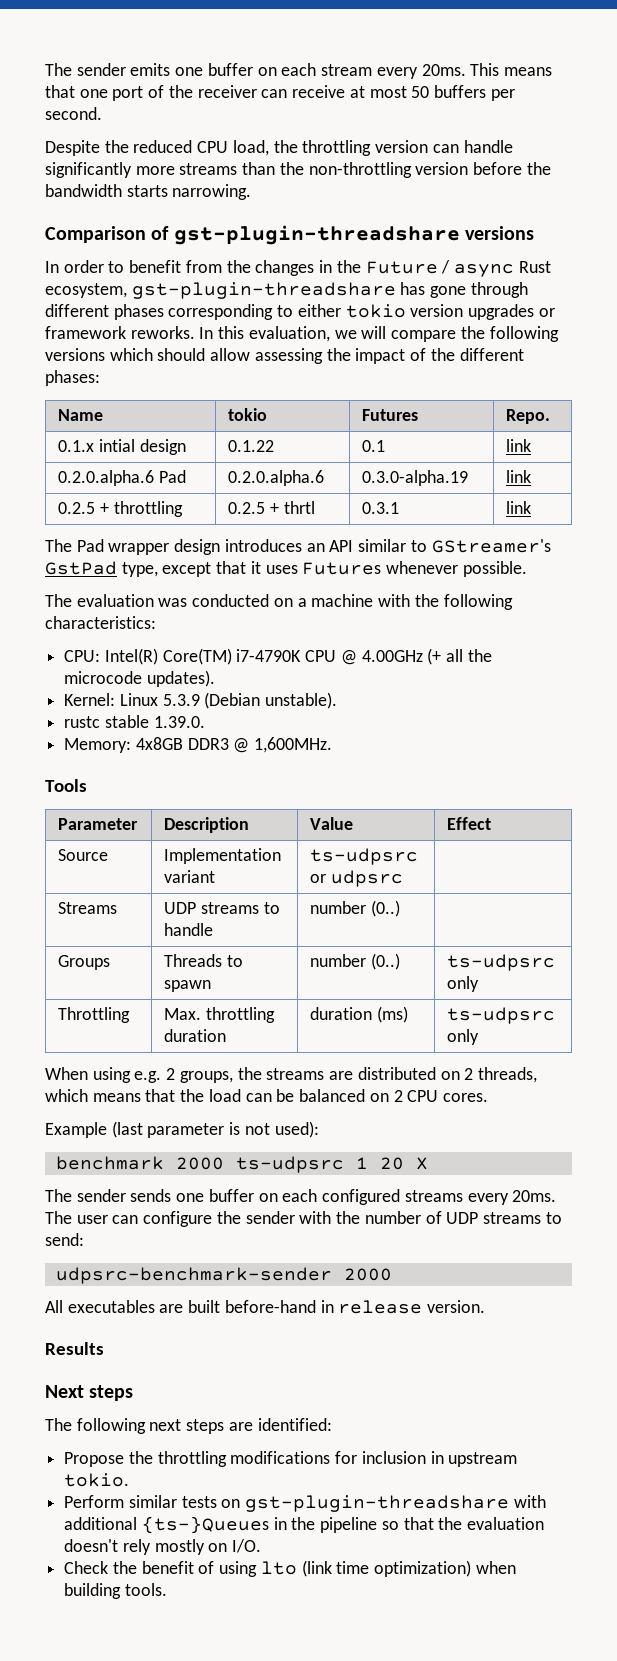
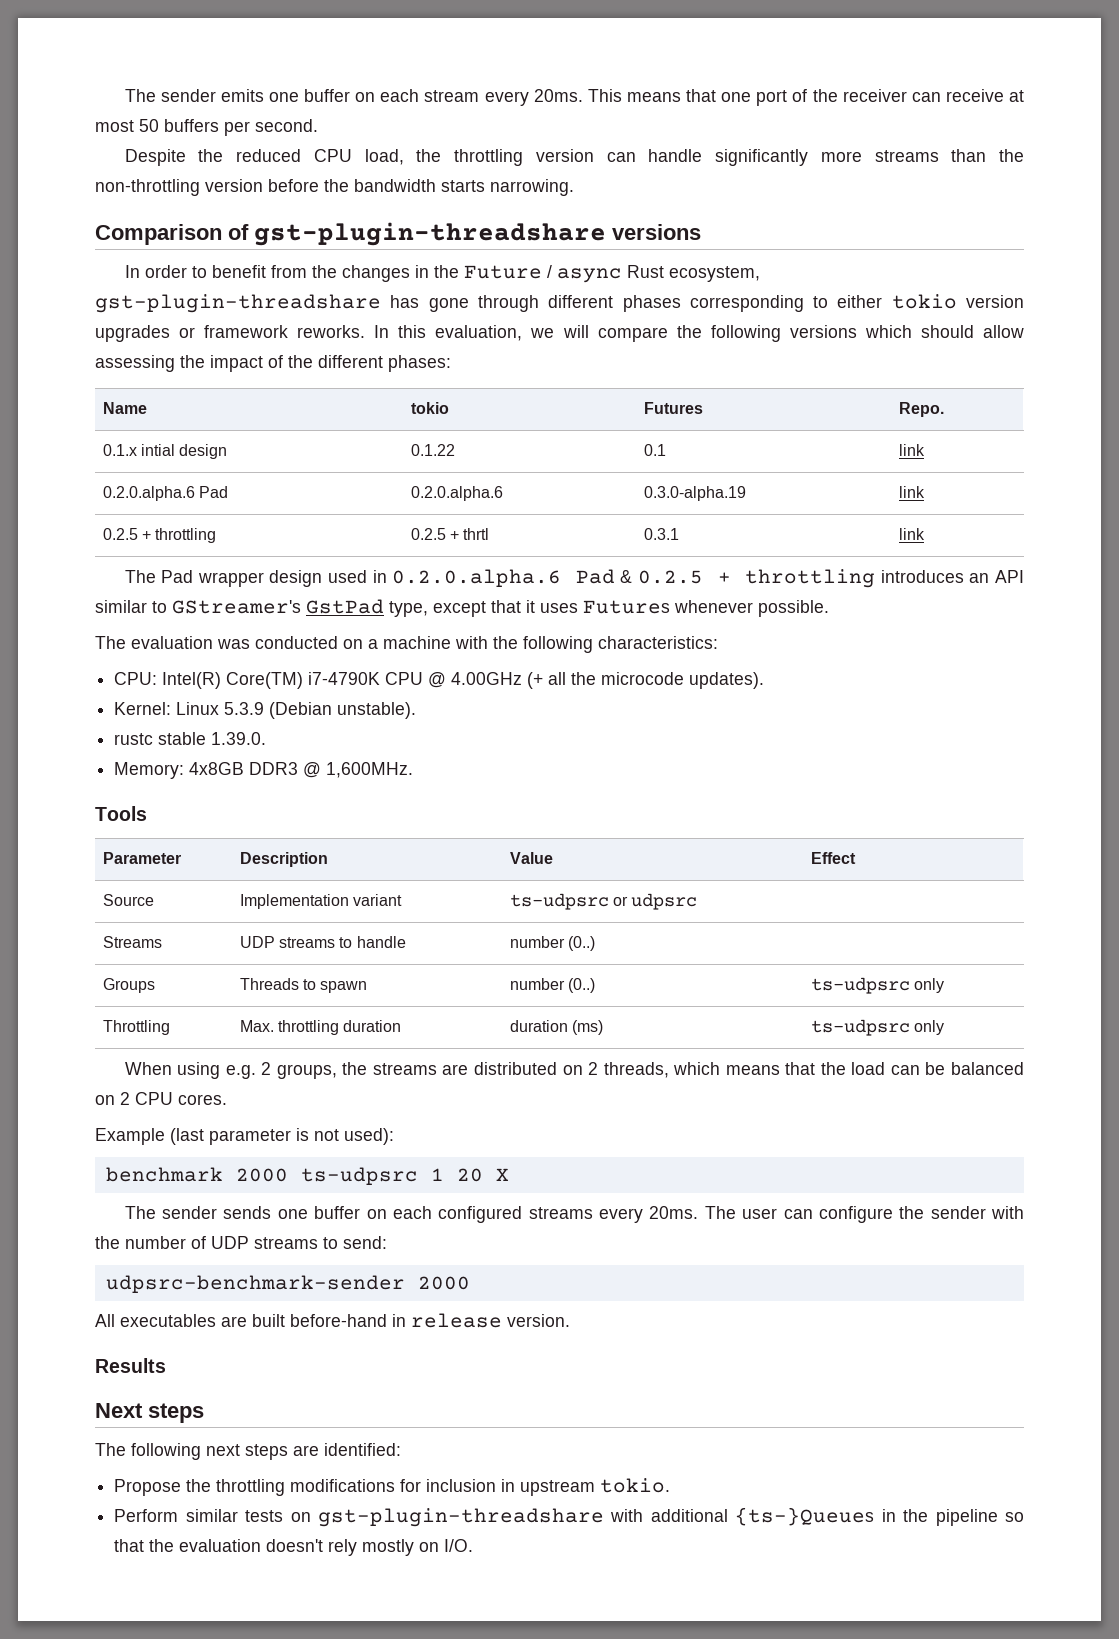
(221, 547) none -> [328,569,876,588] used in 0.2.0.alpha.6 Pad & 0.2.5 + throttling
[64,1560,516,1577] [64,1583,167,1599] // Check the benefit of using lto (link time optimization) when building tools. -> (474, 1545) none

